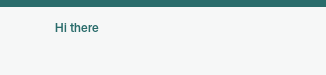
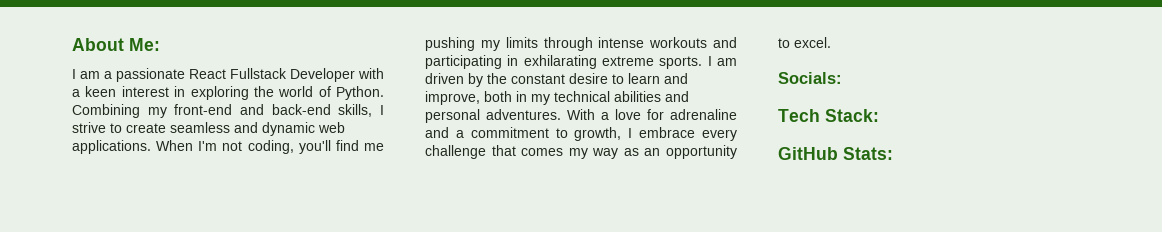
[55,23,100,32] Hi there -> [72,38,160,51] [72,68,384,82] [72,86,384,100] [72,104,384,118] [72,122,345,136] [72,140,384,154] [425,37,737,51] [425,55,737,69] [425,73,688,87] [425,91,689,105] [425,109,737,123] [425,127,737,141] [425,145,737,159] [778,37,831,48] [778,72,842,84] [778,109,879,122] [778,147,893,160] About Me: // I am a passionate React Fullstack Developer with a keen interest in exploring the world of Python. Combining my front-end and back-end skills, I strive to create seamless and dynamic web applications. When I'm not coding, you'll find me pushing my limits through intense workouts and participating in exhilarating extreme sports. I am driven by the constant desire to learn and improve, both in my technical abilities and personal adventures. With a love for adrenaline and a commitment to growth, I embrace every challenge that comes my way as an opportunity to excel. // Socials: // Tech Stack: // GitHub Stats:

